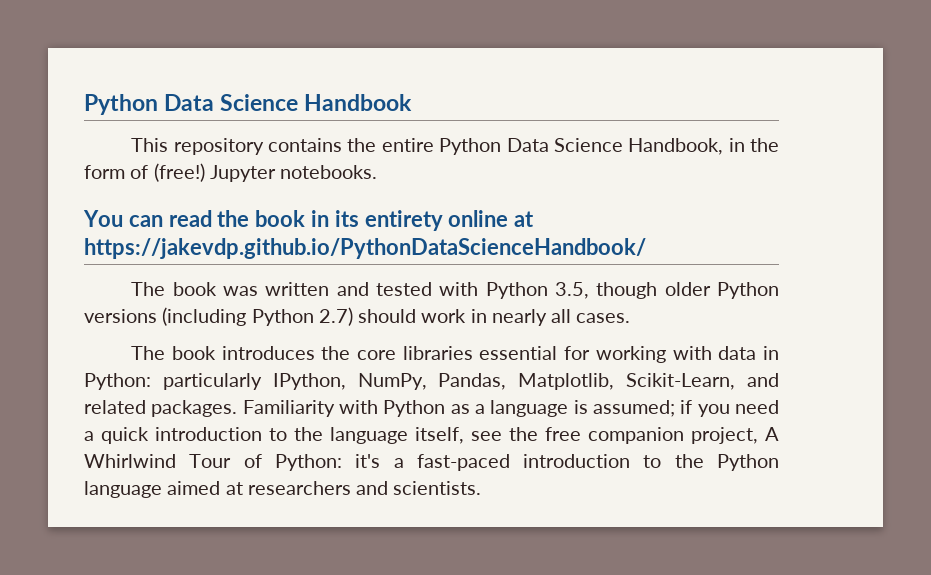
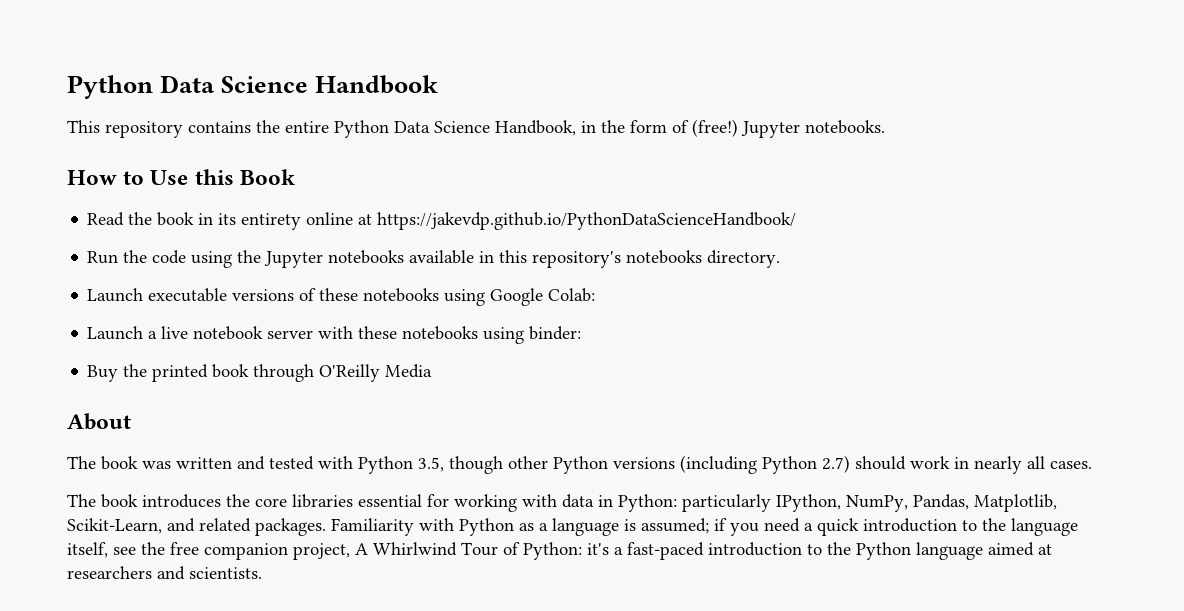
[83,210,212,227] You can read -> [67,169,295,185] [87,212,125,226] How to Use this Book // Read
(646, 248) none -> [87,250,781,268] [87,288,596,306] [87,326,582,344] [87,364,433,382] [67,413,131,430] // Run the code using the Jupyter notebooks available in this repository's notebooks directory. // Launch executable versions of these notebooks using Google Colab: // Launch a live notebook server with these notebooks using binder: // Buy the printed book through O'Reilly Media // About
[664,282,711,296] older -> [508,456,548,469] other

